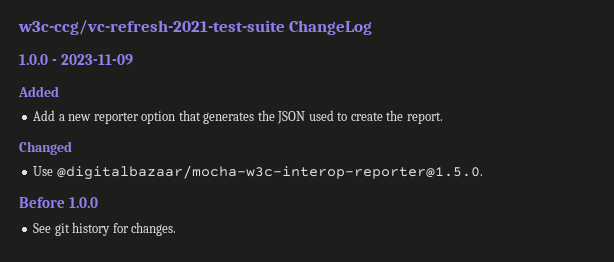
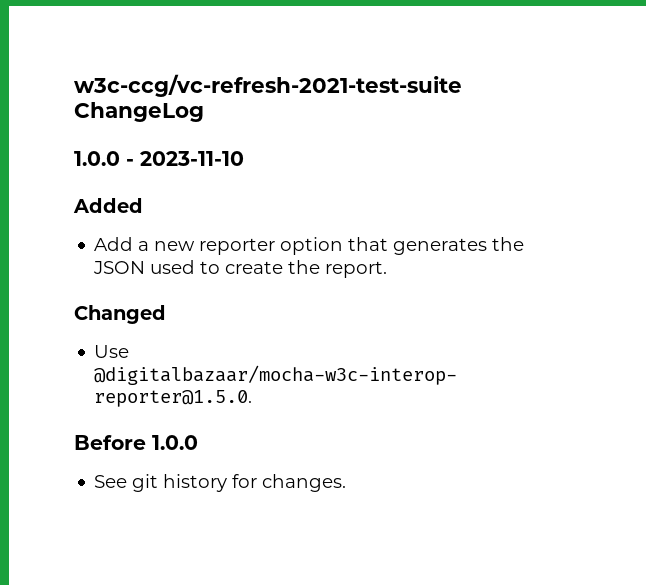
[61,54,134,65] 2023-11-09 -> [140,151,244,166] 2023-11-10

